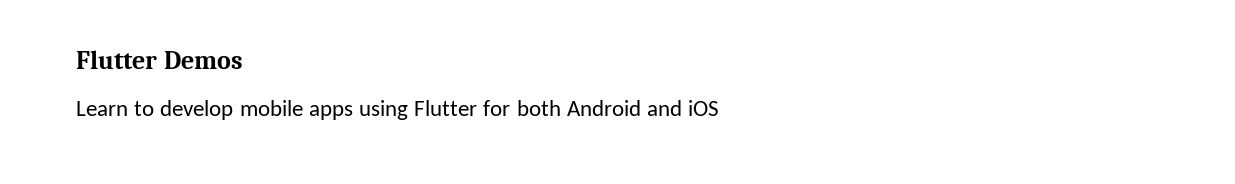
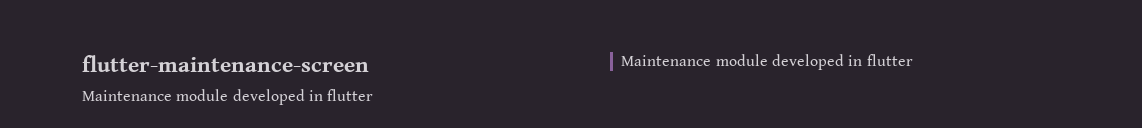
[76,50,243,69] [76,100,720,120] Flutter Demos // Learn to develop mobile apps using Flutter for both Android and iOS -> [82,55,369,72] [82,89,374,105] [621,54,913,70] flutter-maintenance-screen // Maintenance module developed in flutter // Maintenance module developed in flutter

